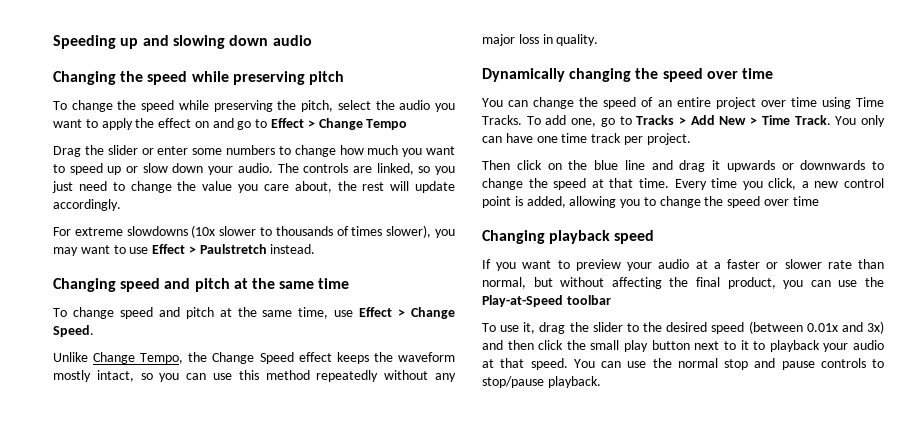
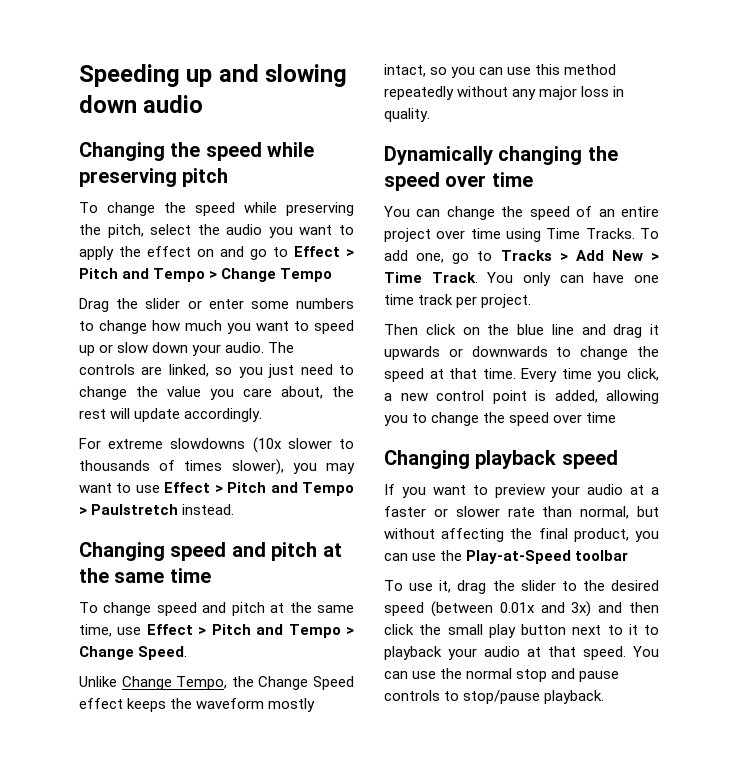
(315, 124) none -> [79,268,218,282] Pitch and Tempo >
(196, 250) none -> [227,482,354,496] [79,507,87,515] Pitch and Tempo >
(406, 313) none -> [211,624,354,638] Pitch and Tempo >

